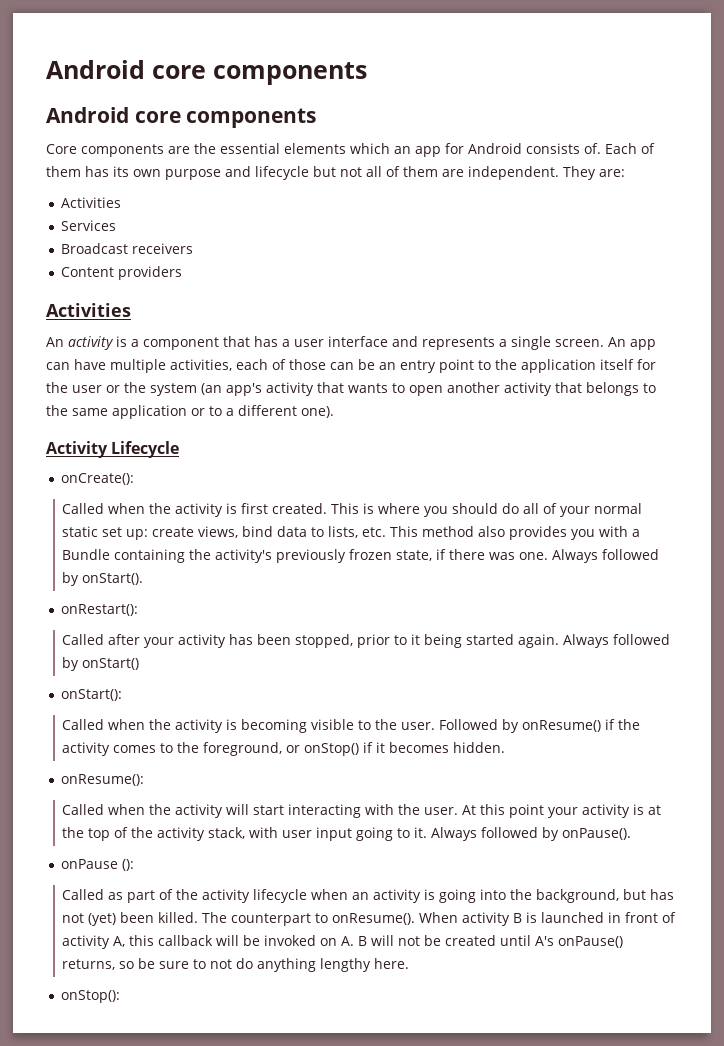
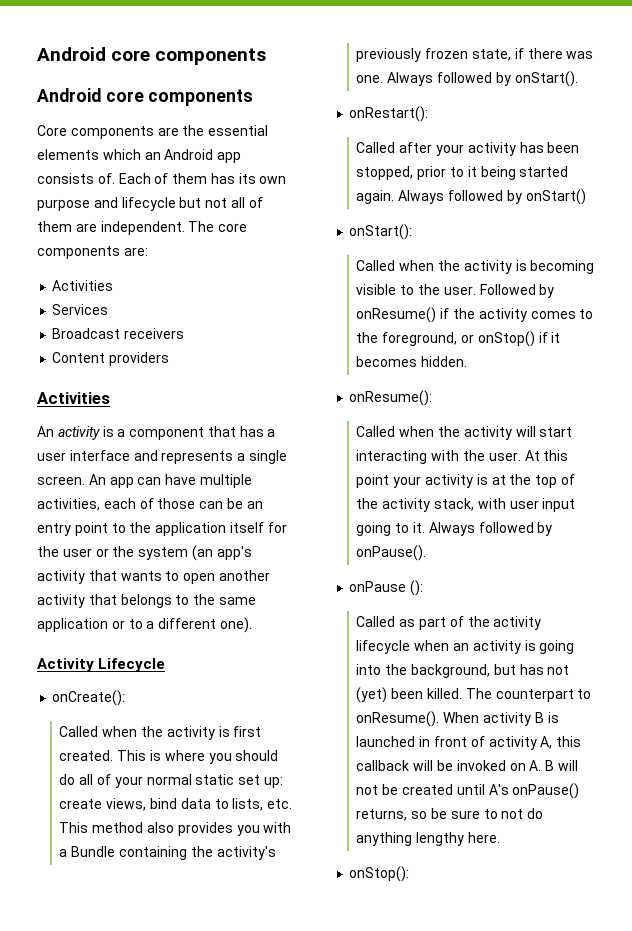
[415,143,522,157] app for Android -> [164,149,242,163] Android app
[563,166,596,180] They -> [188,221,248,232] [37,246,120,259] The core components

